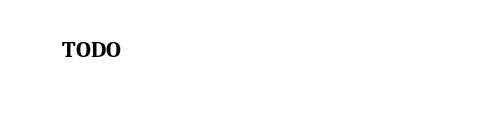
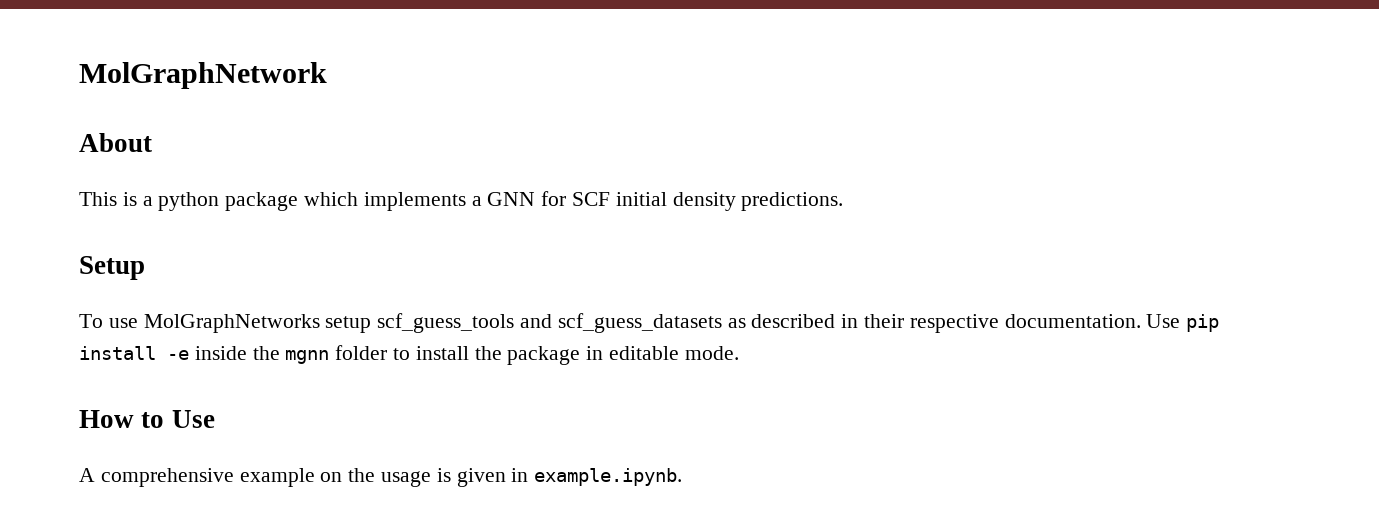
[62,42,121,57] TODO -> [79,62,327,89] [79,133,152,152] [79,191,844,211] [79,256,145,280] [79,313,1220,333] [79,345,739,365] [79,410,215,428] [79,468,683,487] MolGraphNetwork // About // This is a python package which implements a GNN for SCF initial density predictions. // Setup // To use MolGraphNetworks setup scf_guess_tools and scf_guess_datasets as described in their respective documentation. Use pip install -e inside the mgnn folder to install the package in editable mode. // How to Use // A comprehensive example on the usage is given in example.ipynb.

